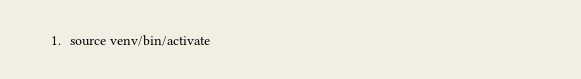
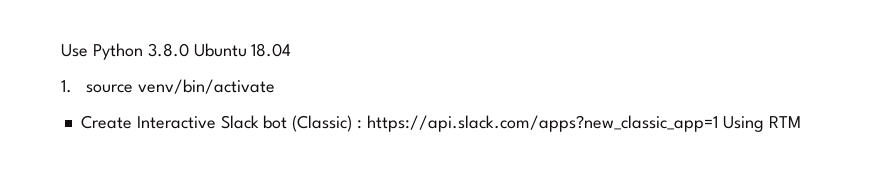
[51,35,211,46] 1. source venv/bin/activate -> [61,43,292,60] [61,79,275,94] [80,115,801,132] Use Python 3.8.0 Ubuntu 18.04 // 1. source venv/bin/activate // Create Interactive Slack bot (Classic) : https://api.slack.com/apps?new_classic_app=1 Using RTM

